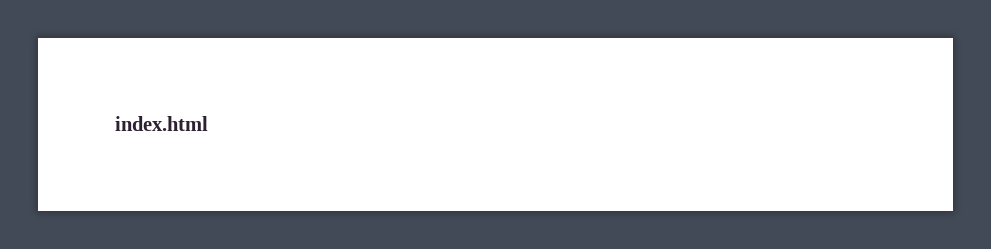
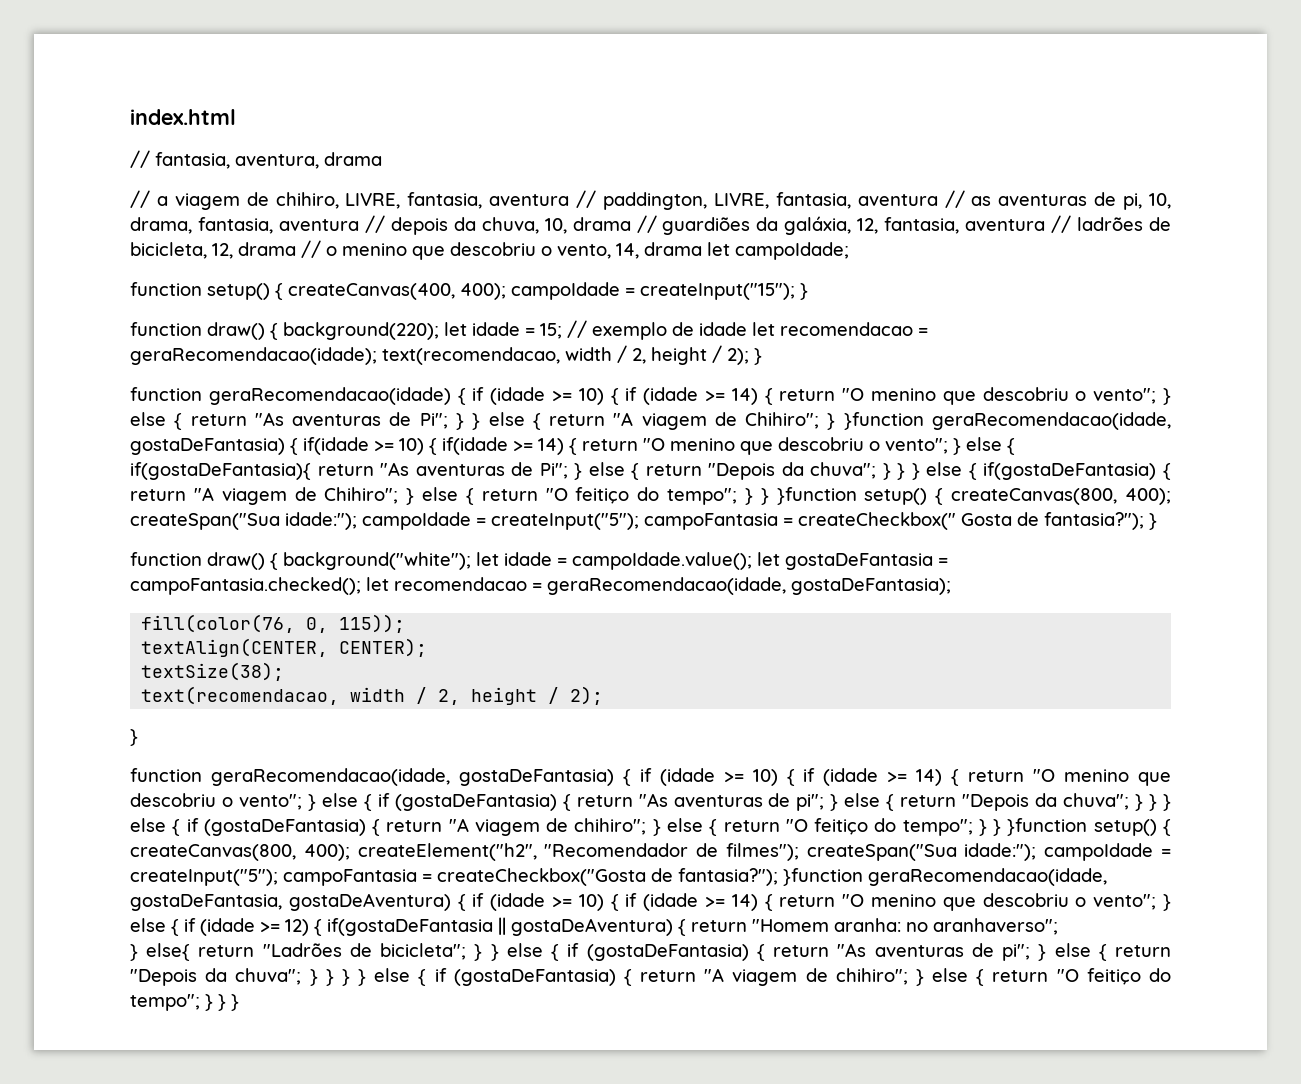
(208, 123) none -> [130,150,382,169] [130,190,1172,210] [130,215,1172,235] [130,240,849,260] [130,282,808,300] [130,320,928,340] [130,345,762,365] [130,387,1171,405] [130,412,1172,430] [130,437,1015,455] [130,462,1171,480] [130,487,1172,505] [130,512,1157,530] [130,552,948,570] [130,577,951,595] [141,614,406,633] [141,638,428,657] [141,662,285,681] [141,686,604,705] [130,729,138,746] [130,768,1172,786] [130,793,1171,811] [130,818,1171,836] [130,843,1172,861] [130,868,1107,886] [130,893,1171,911] [130,917,1058,936] [130,943,1171,961] [130,968,1171,986] [130,994,239,1011] // // fantasia, aventura, drama // // a viagem de chihiro, LIVRE, fantasia, aventura // paddington, LIVRE, fantasia, aventura // as aventuras de pi, 10, drama, fantasia, aventura // depois da chuva, 10, drama // guardiões da galáxia, 12, fantasia, aventura // ladrões de bicicleta, 12, drama // o menino que descobriu o vento, 14, drama let campoIdade; // function setup() { createCanvas(400, 400); campoIdade = createInput("15"); } // function draw() { background(220); let idade = 15; // exemplo de idade let recomendacao = geraRecomendacao(idade); text(recomendacao, width / 2, height / 2); } // function geraRecomendacao(idade) { if (idade >= 10) { if (idade >= 14) { return "O menino que descobriu o vento"; } else { return "As aventuras de Pi"; } } else { return "A viagem de Chihiro"; } }function geraRecomendacao(idade, gostaDeFantasia) { if(idade >= 10) { if(idade >= 14) { return "O menino que descobriu o vento"; } else { if(gostaDeFantasia){ return "As aventuras de Pi"; } else { return "Depois da chuva"; } } } else { if(gostaDeFantasia) { return "A viagem de Chihiro"; } else { return "O feitiço do tempo"; } } }function setup() { createCanvas(800, 400); createSpan("Sua idade:"); campoIdade = createInput("5"); campoFantasia = createCheckbox(" Gosta de fantasia?"); } // function draw() { background("white"); let idade = campoIdade.value(); let gostaDeFantasia = campoFantasia.checked(); let recomendacao = geraRecomendacao(idade, gostaDeFantasia); // fill(color(76, 0, 115)); // textAlign(CENTER, CENTER); // textSize(38); // text(recomendacao, width / 2, height / 2); // } // function geraRecomendacao(idade, gostaDeFantasia) { if (idade >= 10) { if (idade >= 14) { return "O menino que descobriu o vento"; } else { if (gostaDeFantasia) { return "As aventuras de pi"; } else { return "Depois da chuva"; } } } else { if (gostaDeFantasia) { return "A viagem de chihiro"; } else { return "O feitiço do tempo"; } } }function setup() { createCanvas(800, 400); createElement("h2", "Recomendador de filmes"); createSpan("Sua idade:"); campoIdade = createInput("5"); campoFantasia = createCheckbox("Gosta de fantasia?"); }function geraRecomendacao(idade, gostaDeFantasia, gostaDeAventura) { if (idade >= 10) { if (idade >= 14) { return "O menino que descobriu o vento"; } else { if (idade >= 12) { if(gostaDeFantasia || gostaDeAventura) { return "Homem aranha: no aranhaverso"; // } else{ return "Ladrões de bicicleta"; } } else { if (gostaDeFantasia) { return "As aventuras de pi"; } else { return "Depois da chuva"; } } } } else { if (gostaDeFantasia) { return "A viagem de chihiro"; } else { return "O feitiço do tempo"; } } }

